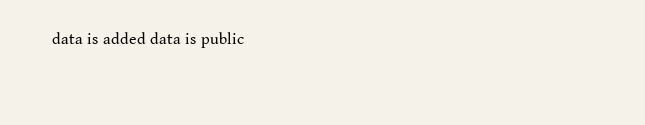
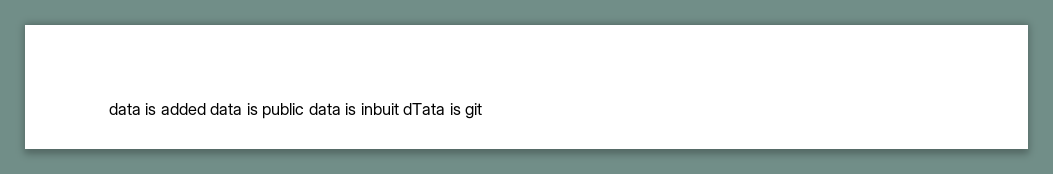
(244, 40) none -> [308,103,483,119] data is inbuit dTata is git

